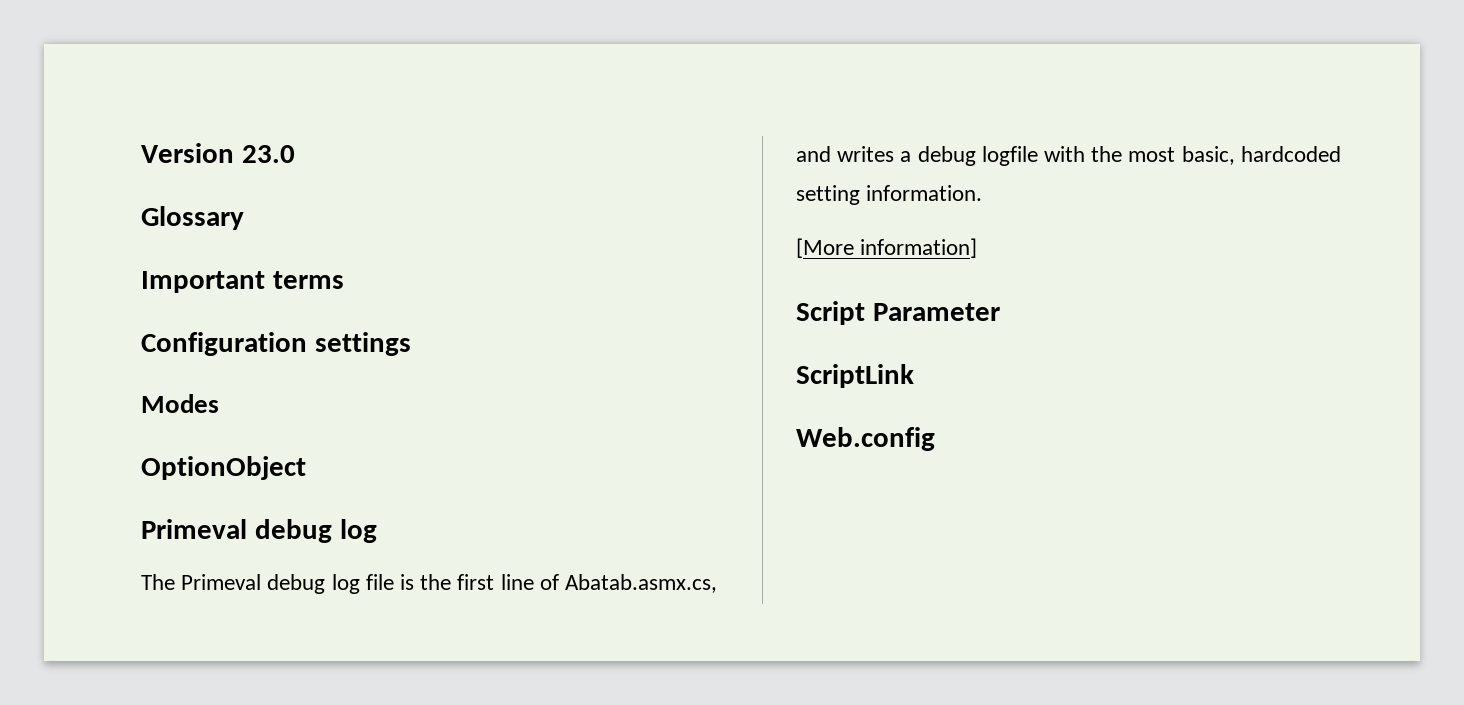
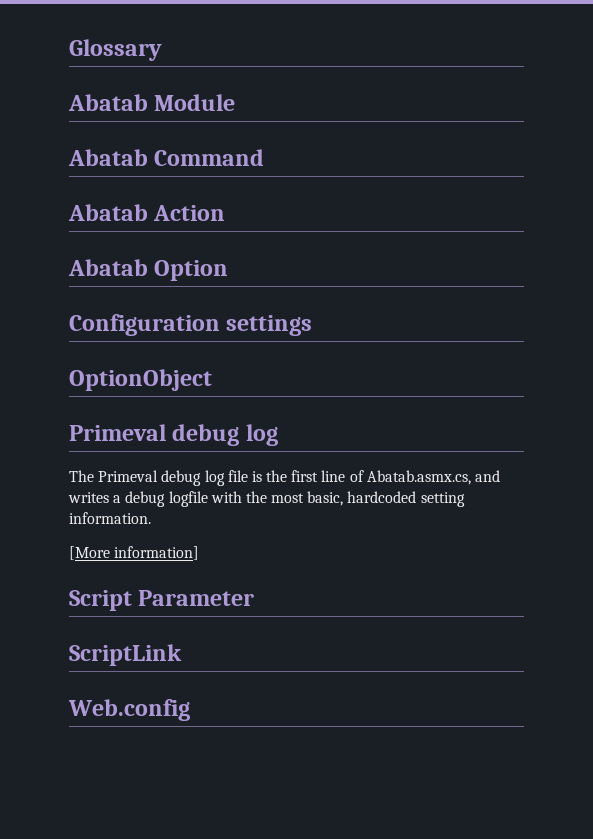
[141,143,295,163] Version 23.0 // -> (69, 50) none
[141,271,344,293] Important terms -> [68,94,236,111] [68,149,265,166] [68,204,226,221] [68,259,229,281] Abatab Module // Abatab Command // Abatab Action // Abatab Option
[141,394,219,413] // Modes -> (313, 325) none

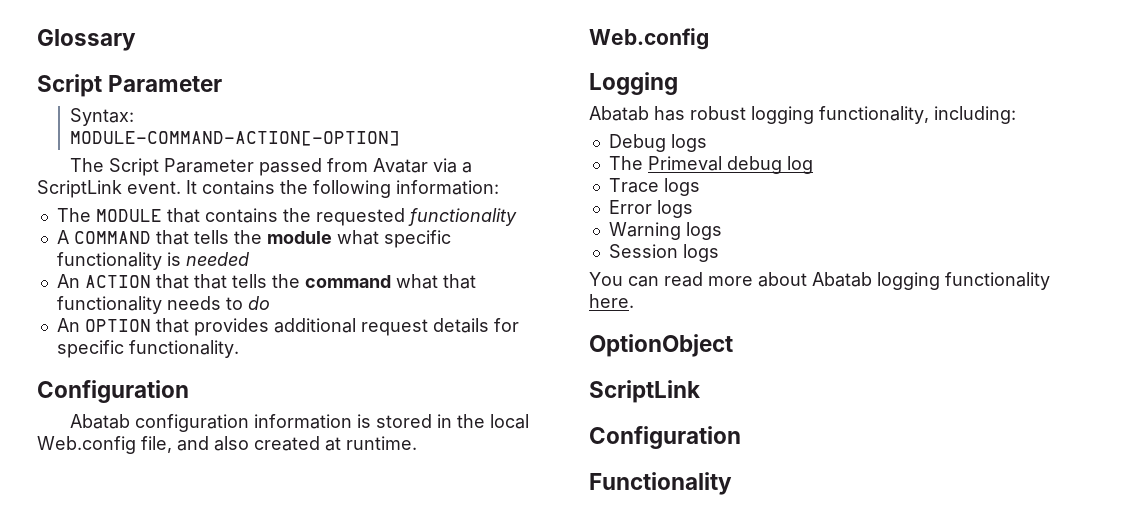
[68,94,236,111] [68,149,265,166] [68,204,226,221] [68,259,229,281] [69,314,313,336] [69,369,212,391] [69,424,278,446] [69,470,501,486] [68,491,465,507] [69,512,151,524] [69,546,200,560] [69,590,255,611] Abatab Module // Abatab Command // Abatab Action // Abatab Option // Configuration settings // OptionObject // Primeval debug log // The Primeval debug log file is the first line of Abatab.asmx.cs, and writes a debug logfile with the most basic, hardcoded setting information. // [More information] // Script Parameter -> [37,74,223,97] [70,108,135,126] [70,131,401,146] [70,158,473,176] [37,180,499,198] [56,208,517,226] [56,230,451,248] [56,252,249,270] [56,274,476,289] [56,296,270,314] [56,318,519,336] [56,340,239,358] [37,380,189,403] [70,414,530,432] [37,436,417,454] [589,28,709,50] [589,72,678,95] [589,106,1016,124] [608,134,707,152] [608,156,813,174] [608,178,700,196] [608,200,693,218] [608,222,722,240] [608,244,719,262] [589,272,1050,290] [589,294,634,308] [589,334,733,357] Script Parameter // Syntax: // MODULE-COMMAND-ACTION[-OPTION] // The Script Parameter passed from Avatar via a ScriptLink event. It contains the following information: // The MODULE that contains the requested functionality // A COMMAND that tells the module what specific functionality is needed // An ACTION that that tells the command what that functionality needs to do // An OPTION that provides additional request details for specific functionality. // Configuration // Abatab configuration information is stored in the local Web.config file, and also created at runtime. // Web.config // Logging // Abatab has robust logging functionality, including: // Debug logs // The Primeval debug log // Trace logs // Error logs // Warning logs // Session logs // You can read more about Abatab logging functionality here. // OptionObject
[68,699,190,721] Web.config -> [589,426,741,449] [589,472,732,495] Configuration // Functionality

